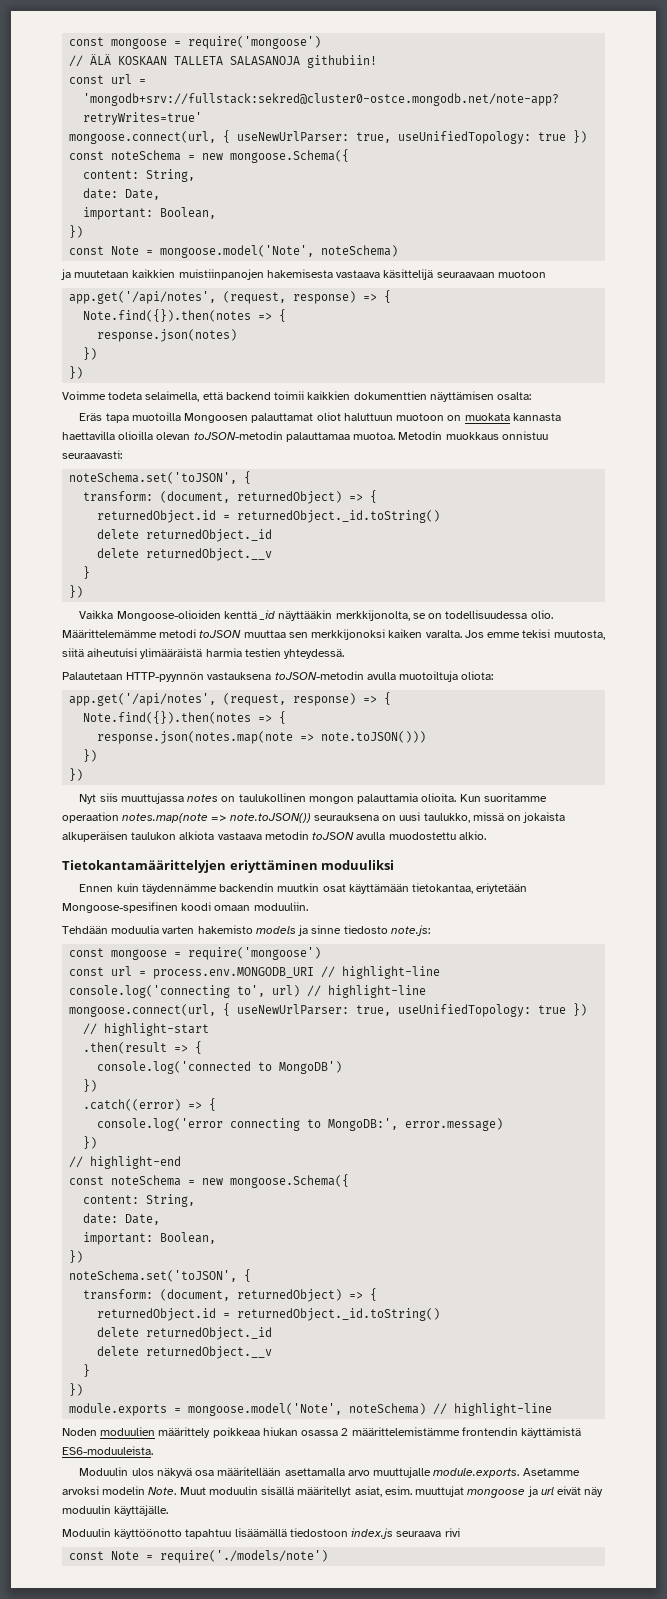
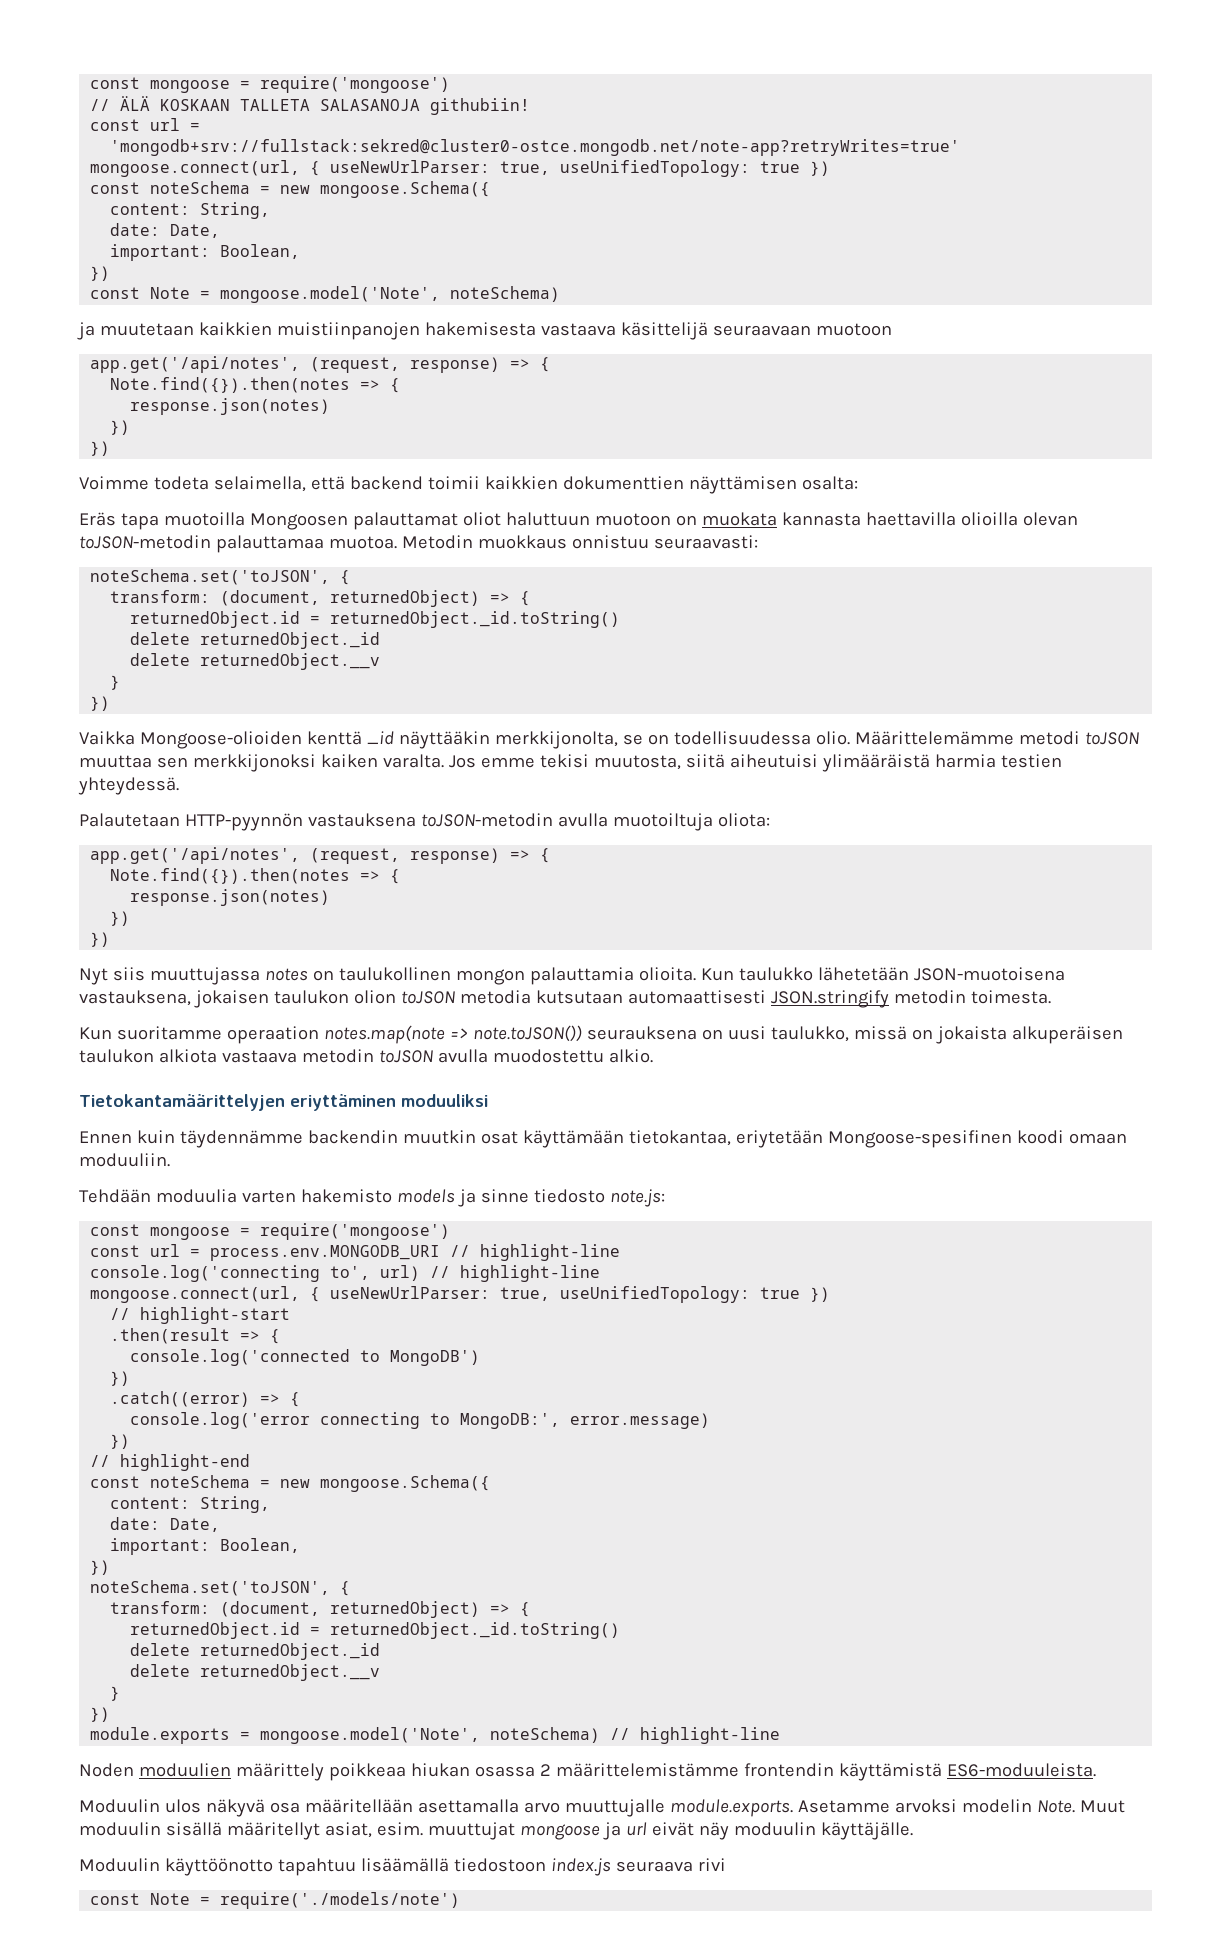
[97,731,427,744] response.json(notes.map(note => note.toJSON())) -> [130,889,331,906] response.json(notes)
(481, 798) none -> [738,967,1065,981] [79,990,1051,1008] [79,1027,112,1040] taulukko lähetetään JSON-muotoisena vastauksena, jokaisen taulukon olion toJSON metodia kutsutaan automaattisesti JSON.stringify metodin toimesta. // Kun

